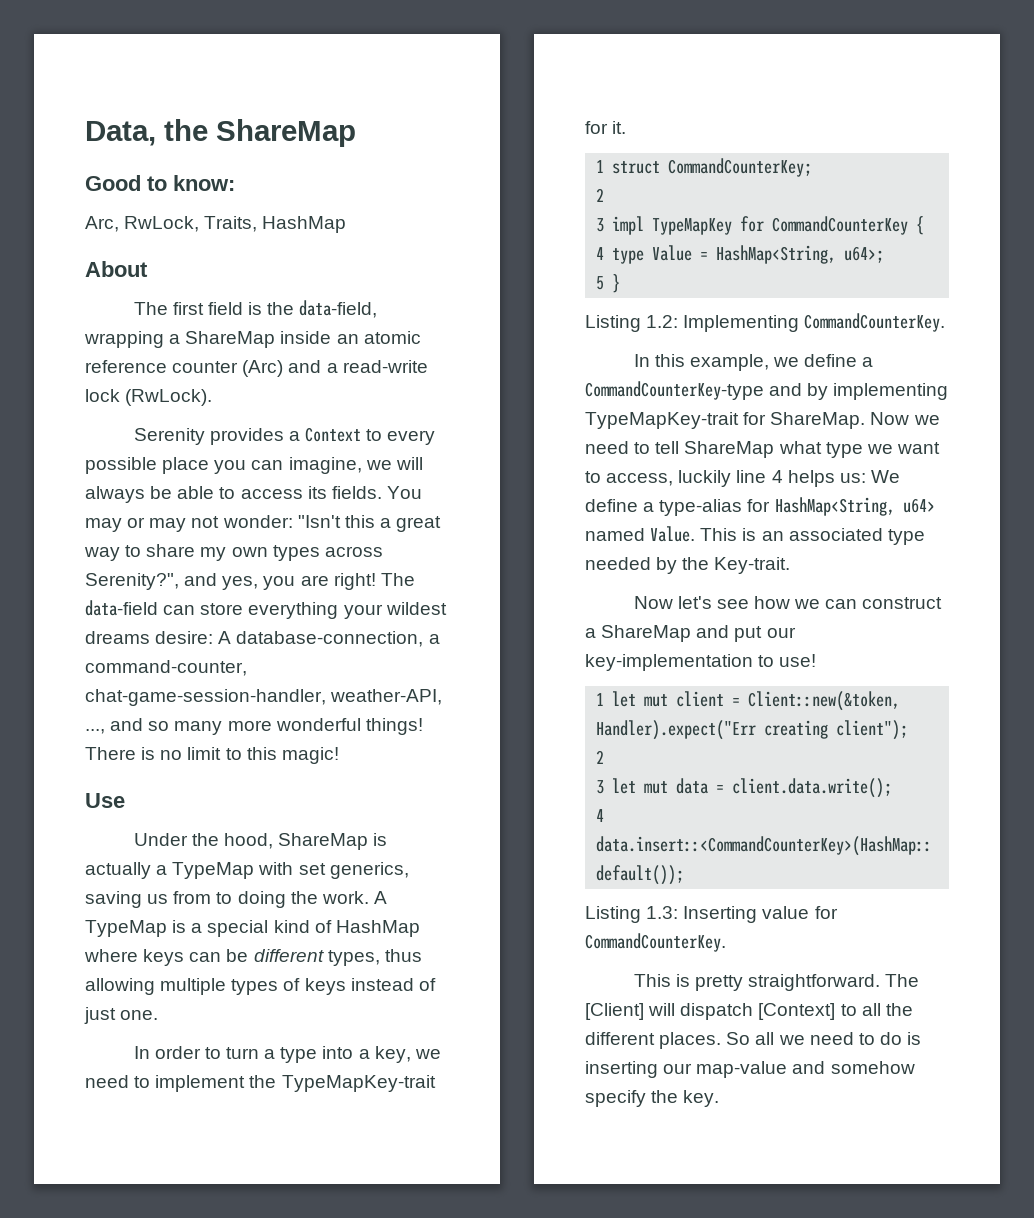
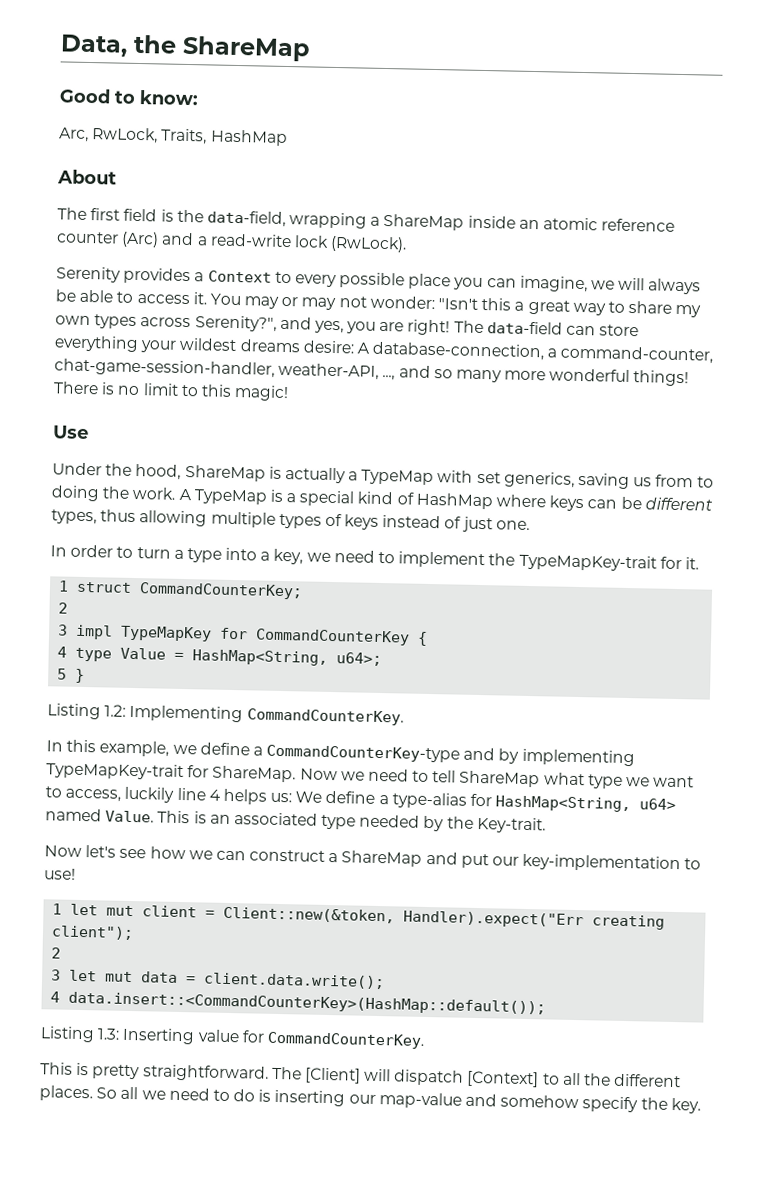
[307,486,382,499] its fields. -> [192,292,207,305] it.

